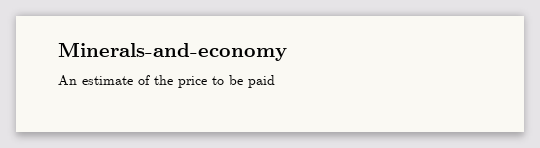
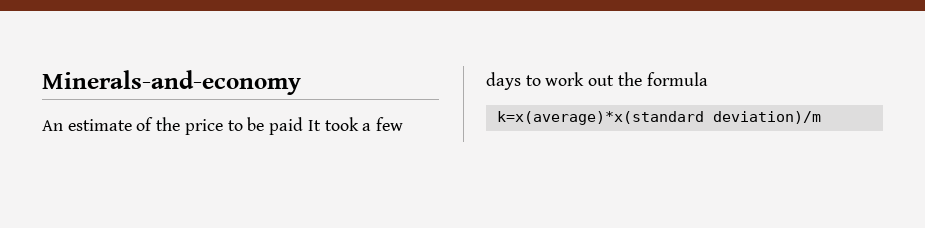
(275, 81) none -> [307,117,403,131] [486,72,708,90] [496,111,821,125] It took a few days to work out the formula // k=x(average)*x(standard deviation)/m

